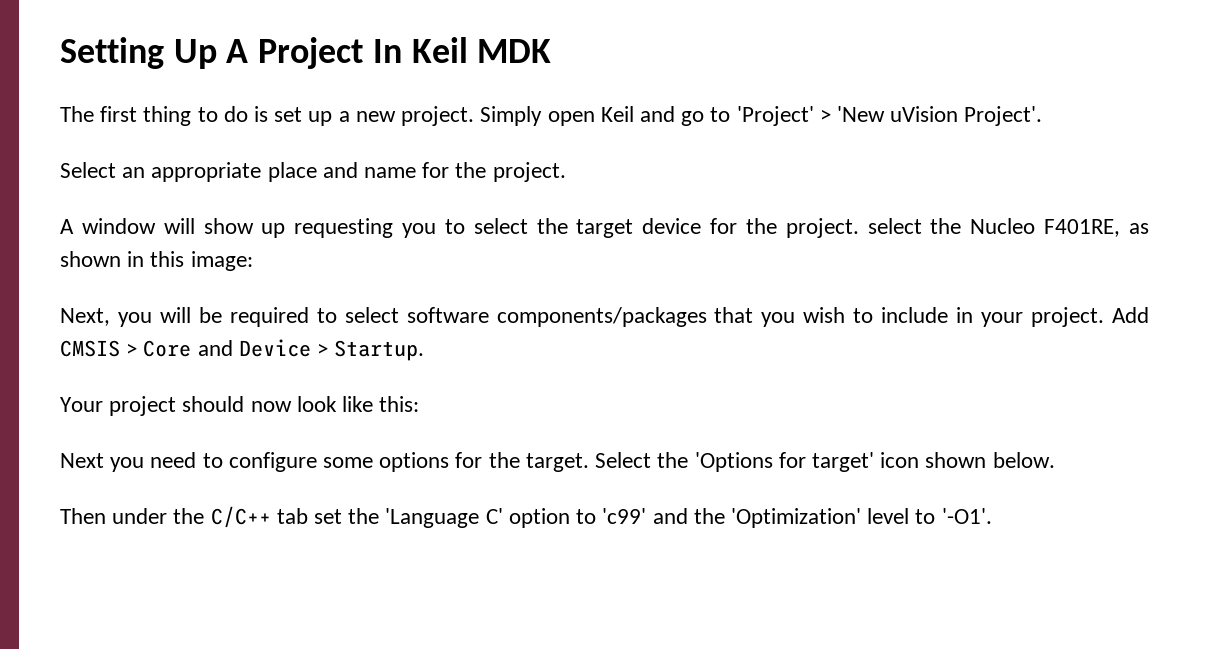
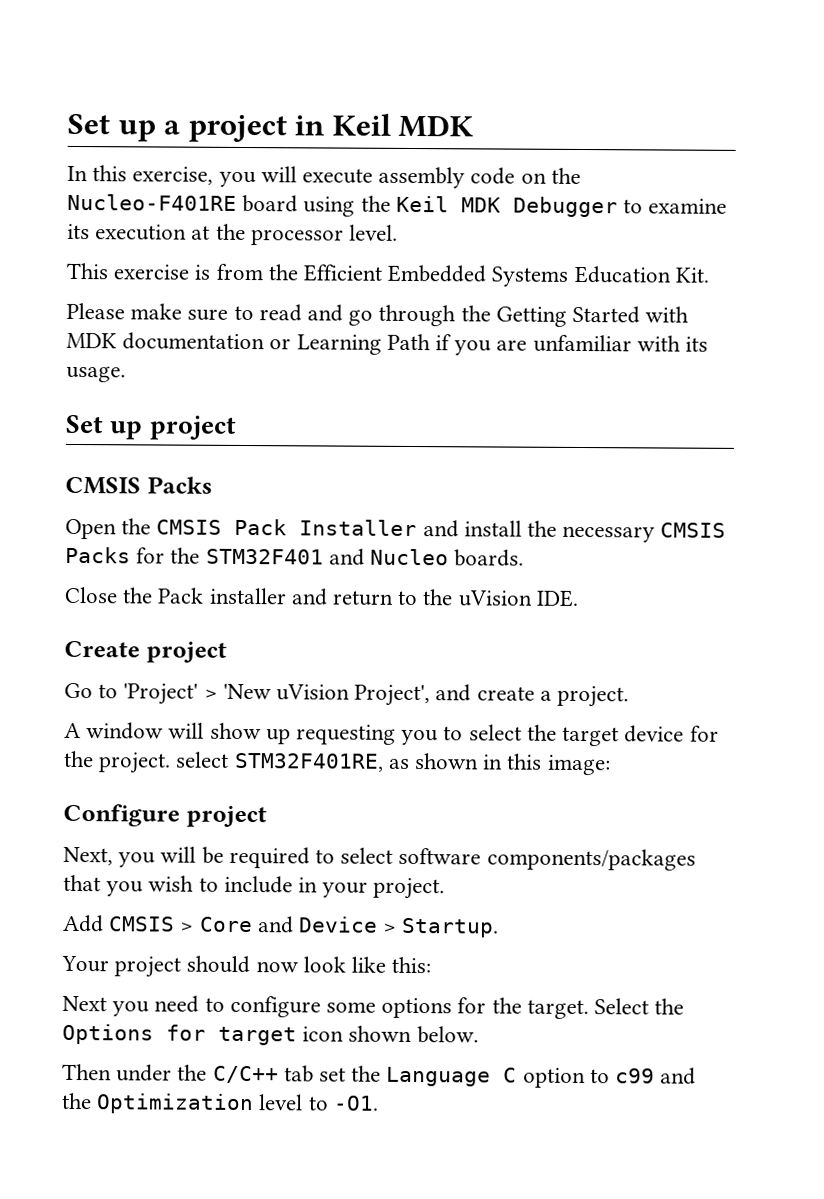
[60,37,552,69] [60,106,705,126] Setting Up A Project In Keil MDK // The first thing to do is set up a new project. Simply open Keil and go -> [67,113,475,143] [67,165,581,189] [67,193,728,218] [67,223,399,246] [66,262,709,287] [66,302,690,327] [66,332,709,356] [66,365,126,383] [65,414,237,440] [65,476,213,495] [65,518,727,543] [65,546,525,567] [64,586,579,607] [64,640,227,663] [64,682,93,699] Set up a project in Keil MDK // In this exercise, you will execute assembly code on the Nucleo-F401RE board using the Keil MDK Debugger to examine its execution at the processor level. // This exercise is from the Efficient Embedded Systems Education Kit. // Please make sure to read and go through the Getting Started with MDK documentation or Learning Path if you are unfamiliar with its usage. // Set up project // CMSIS Packs // Open the CMSIS Pack Installer and install the necessary CMSIS Packs for the STM32F401 and Nucleo boards. // Close the Pack installer and return to the uVision IDE. // Create project // Go
[964,106,1043,126] [60,162,487,182] Project'. // Select an appropriate place and name for the -> [354,684,552,707] Project', and create a
[930,218,1121,237] the Nucleo F401RE, -> [233,752,384,772] STM32F401RE,
(253, 261) none -> [63,803,267,828] // Configure project
(1105, 317) none -> (446, 888) //
[694,452,874,472] 'Options for target' -> [62,1023,297,1046] Options for target
[385,508,503,528] 'Language C' -> [386,1066,518,1087] Language C
[602,508,647,524] 'c99' -> [615,1068,656,1084] c99
[730,508,861,528] 'Optimization' -> [96,1093,255,1115] Optimization
[941,508,992,524] '-O1'. -> [332,1095,379,1111] -O1.

